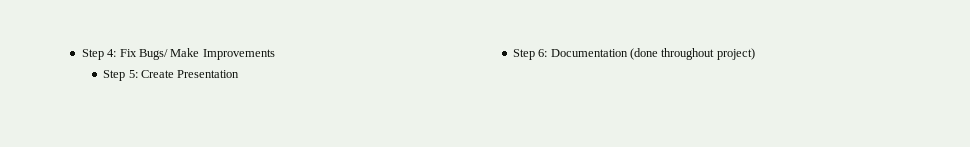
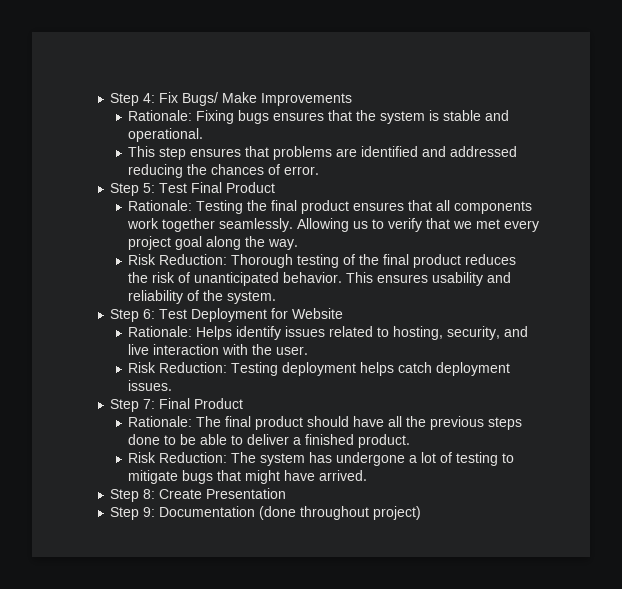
[103,70,138,81] Step 5: -> [128,110,510,124] [128,128,204,142] [128,146,518,160] [128,164,320,178] [110,182,276,196] [128,200,533,214] [127,218,540,232] [128,236,299,250] [128,254,517,268] [128,272,512,286] [128,290,277,304] [110,308,344,322] [128,326,529,340] [128,344,309,355] [128,362,511,376] [128,380,173,391] [110,398,244,412] [128,416,523,430] [128,434,411,448] [128,452,515,466] [128,470,368,484] [110,489,156,502] Rationale: Fixing bugs ensures that the system is stable and operational. // This step ensures that problems are identified and addressed reducing the chances of error. // Step 5: Test Final Product // Rationale: Testing the final product ensures that all components work together seamlessly. Allowing us to verify that we met every project goal along the way. // Risk Reduction: Thorough testing of the final product reduces the risk of unanticipated behavior. This ensures usability and reliability of the system. // Step 6: Test Deployment for Website // Rationale: Helps identify issues related to hosting, security, and live interaction with the user. // Risk Reduction: Testing deployment helps catch deployment issues. // Step 7: Final Product // Rationale: The final product should have all the previous steps done to be able to deliver a finished product. // Risk Reduction: The system has undergone a lot of testing to mitigate bugs that might have arrived. // Step 8:
[538,49,548,57] 6: -> [143,507,156,517] 9:

